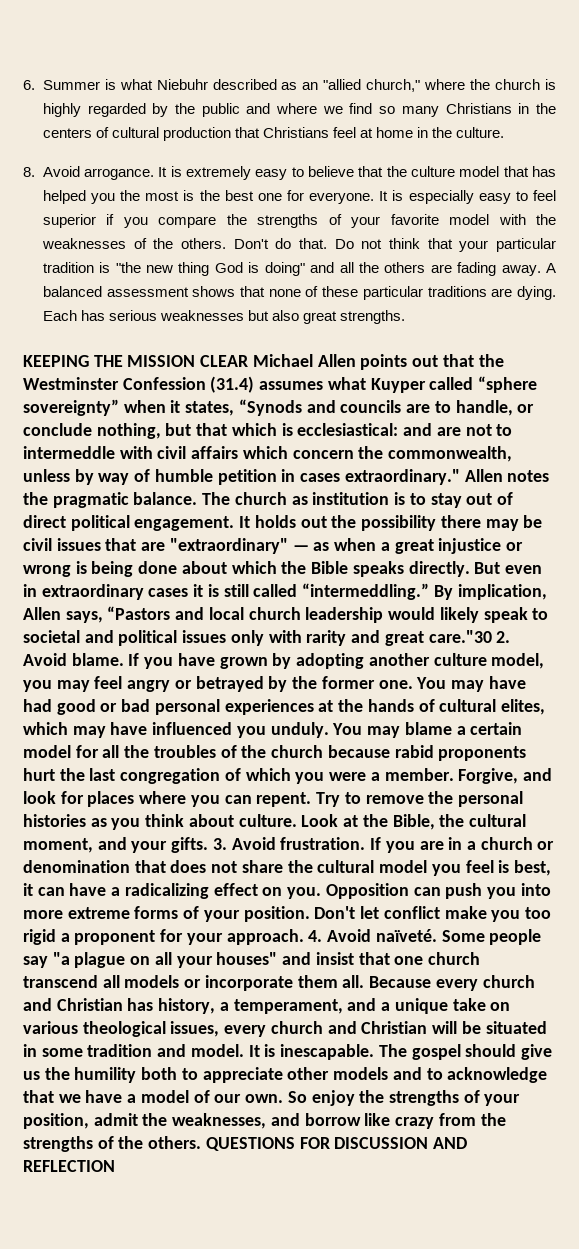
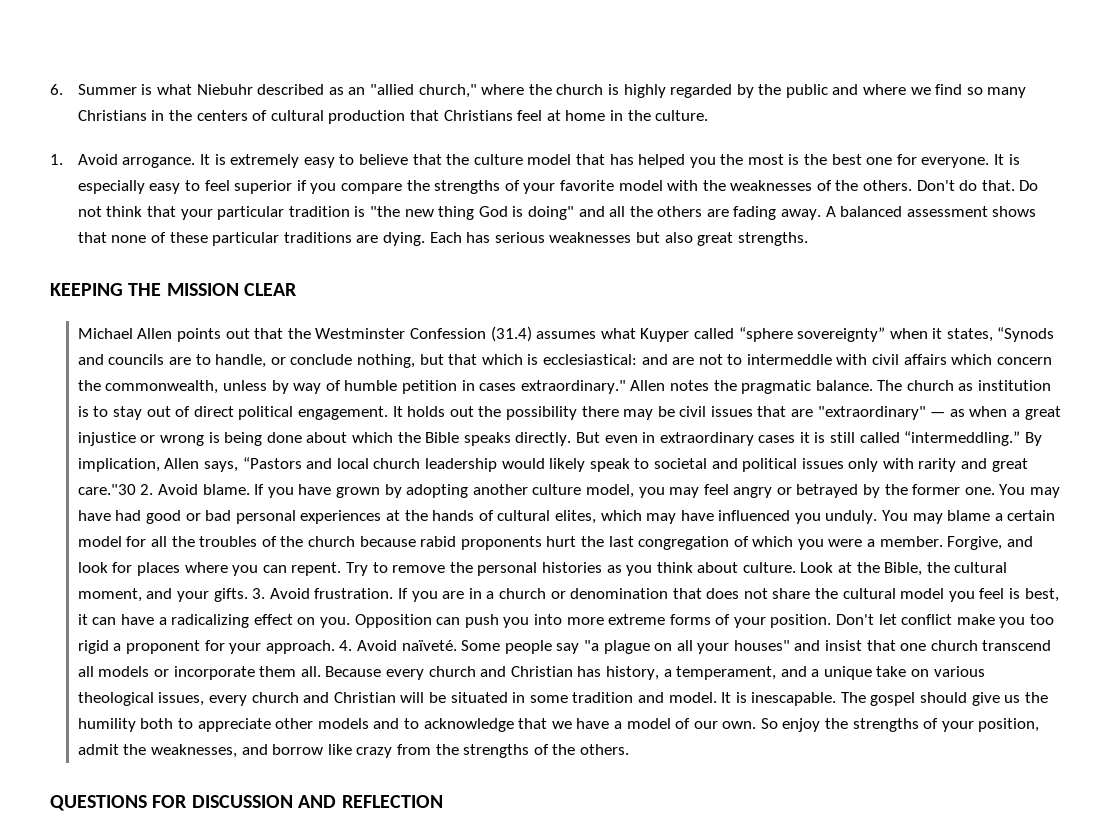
[23,167,35,177] 8. -> [50,154,63,165] 1.
(249, 361) none -> (298, 289) //
(202, 1142) none -> (629, 749) //

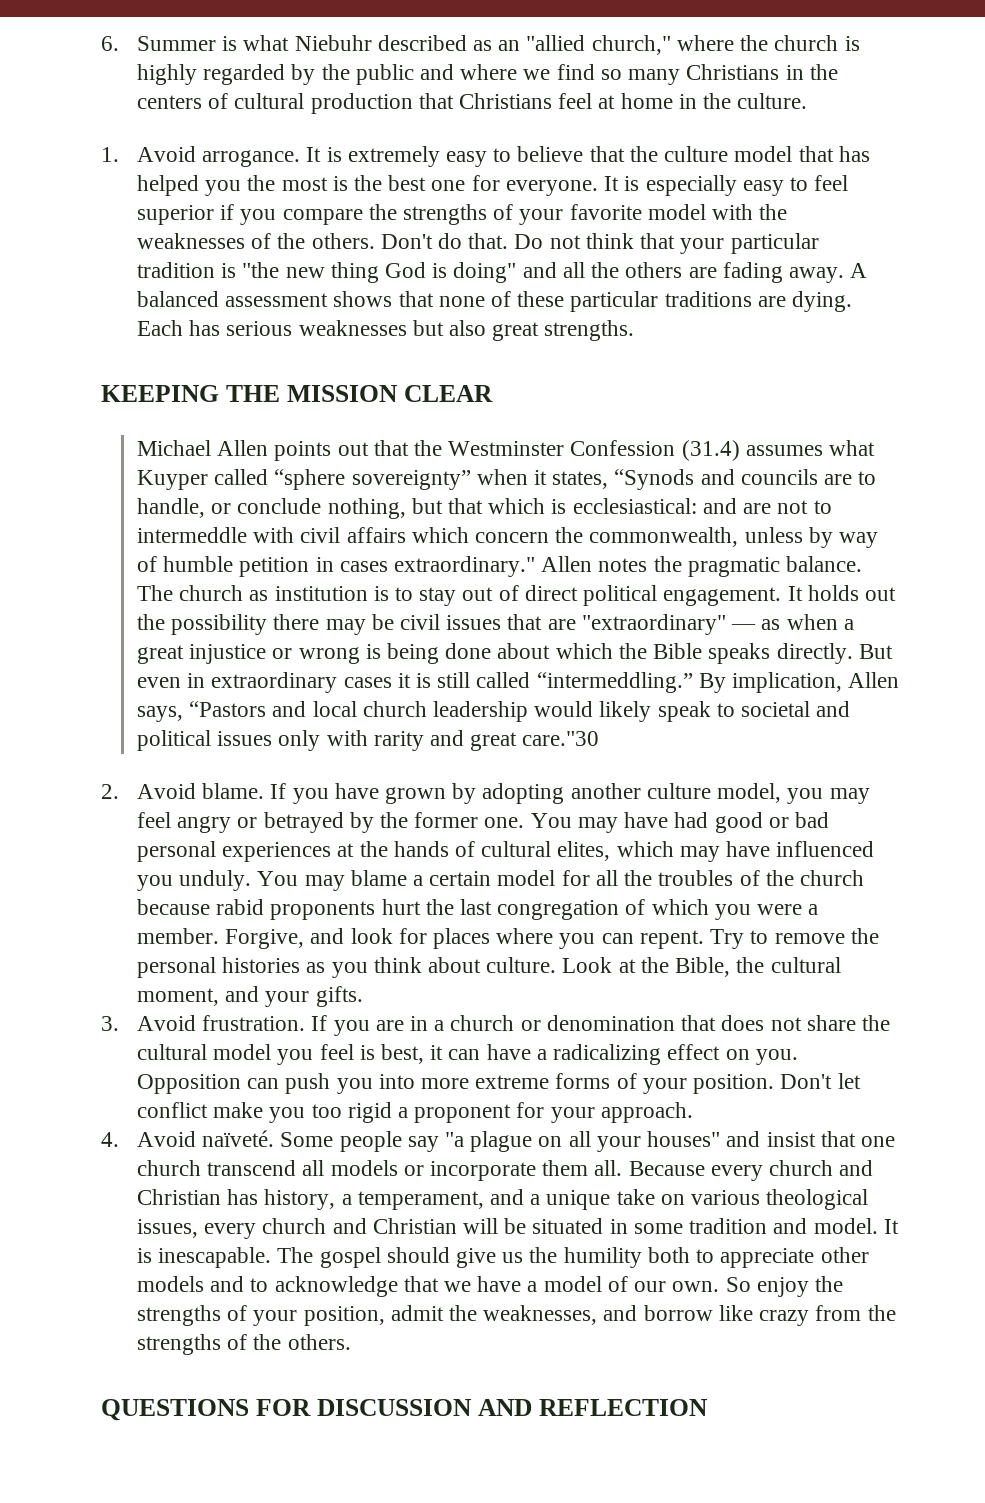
(136, 489) none -> (600, 738) //
(248, 595) none -> (363, 996) //
(335, 647) none -> (693, 1112) //

